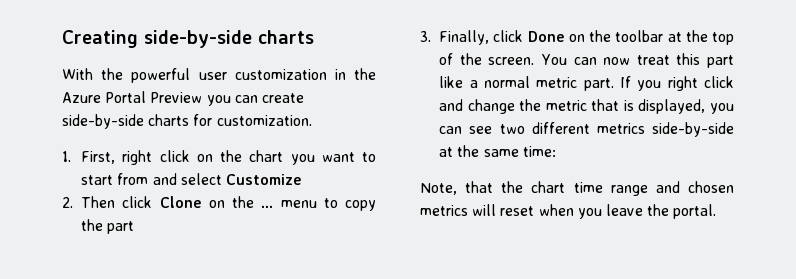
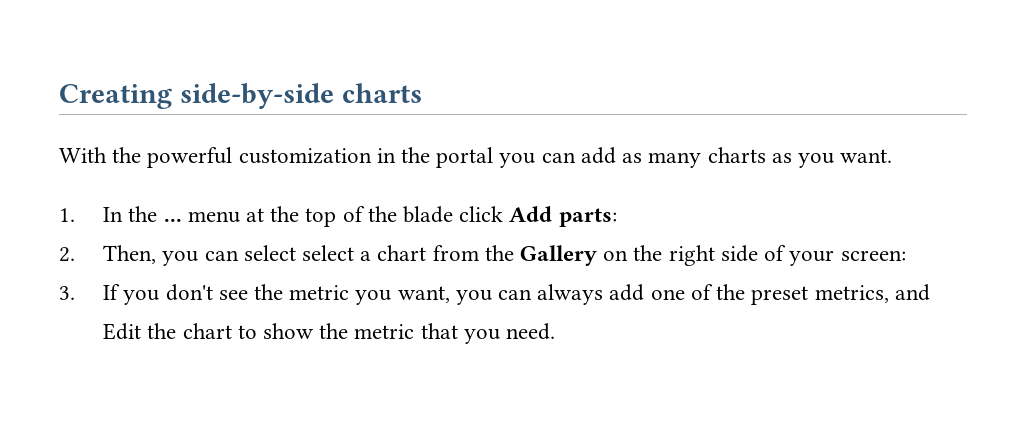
[198,72,227,80] user -> (233, 157) none
[62,91,304,106] [62,114,312,129] [62,150,376,165] [81,173,302,185] [62,196,376,211] [81,219,135,234] [420,30,664,45] Azure Portal Preview you can create side-by-side charts for customization. // 1. First, right click on the chart you want to start from and select Customize // 2. Then click Clone on the ... menu to copy the part // 3. Finally, click Done on the toolbar -> [436,147,893,168] [59,206,240,223] portal you can add as many charts as you want. // 1. In the ... menu
[488,53,734,68] [439,76,734,91] [439,99,734,114] [439,122,734,137] [439,145,556,157] [420,181,734,196] [420,204,717,219] screen. You can now treat this part like a normal metric part. If you right click and change the metric that is displayed, you can see two different metrics side-by-side at the same time: // Note, that the chart time range and chosen metrics will reset when you leave the portal. -> [403,206,617,227] [59,245,906,266] [59,284,930,305] [103,323,556,344] blade click Add parts: // 2. Then, you can select select a chart from the Gallery on the right side of your screen: // 3. If you don't see the metric you want, you can always add one of the preset metrics, and Edit the chart to show the metric that you need.

